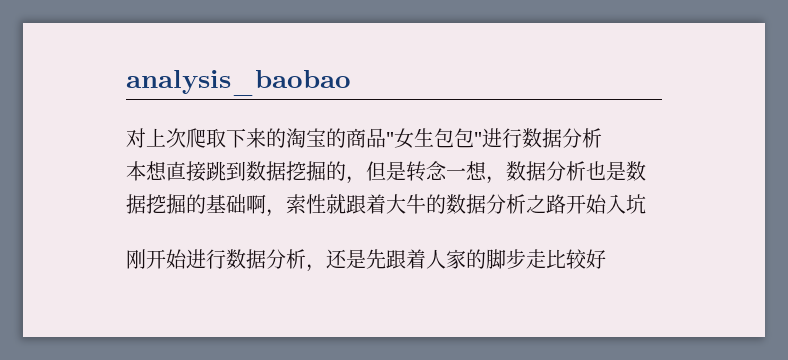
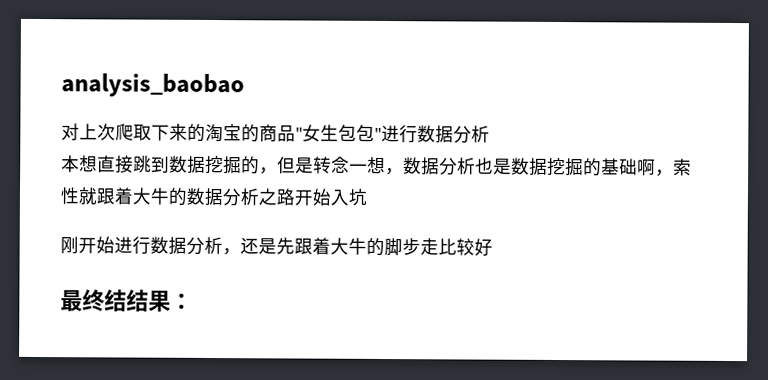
[426,249,466,269] 人家 -> [330,237,367,255] 大牛
(606, 259) none -> [60,289,193,312] // 最终结结果：

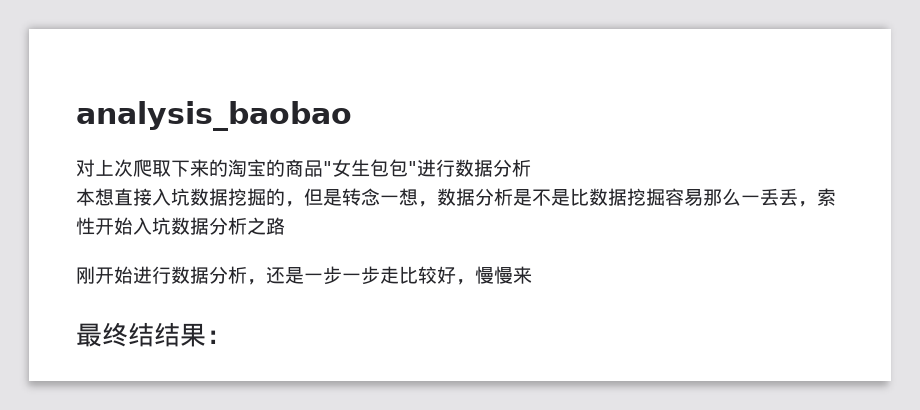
[133,155,170,173] 跳到 -> [152,188,190,206] 入坑
[475,157,692,177] [60,187,188,206] 也是数据挖掘的基础啊，索性就跟着大牛的 -> [513,188,836,207] [76,217,171,235] 是不是比数据挖掘容易那么一丢丢，索性开始入坑
[294,188,368,206] 开始入坑 -> (285, 226) none
[276,237,403,257] 先跟着大牛的脚 -> [304,266,361,285] 一步一
(493, 247) none -> [456,266,532,285] ，慢慢来

